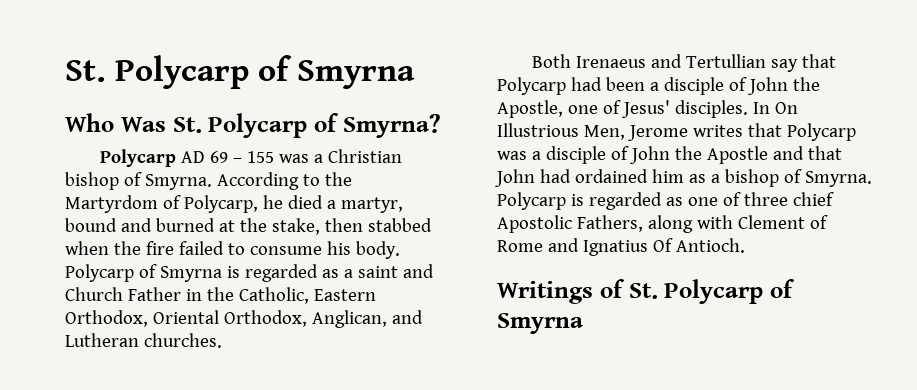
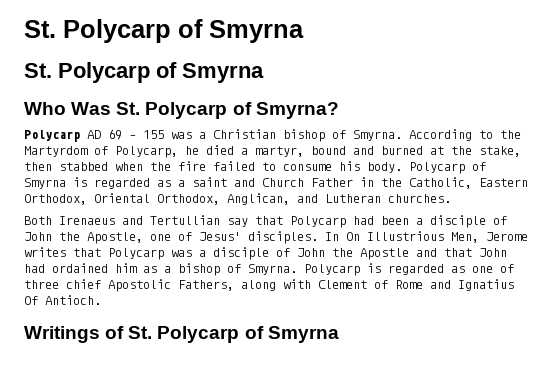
[65,55,416,89] St. Polycarp of Smyrna -> [24,19,304,43] [24,62,264,83] St. Polycarp of Smyrna // St. Polycarp of Smyrna

